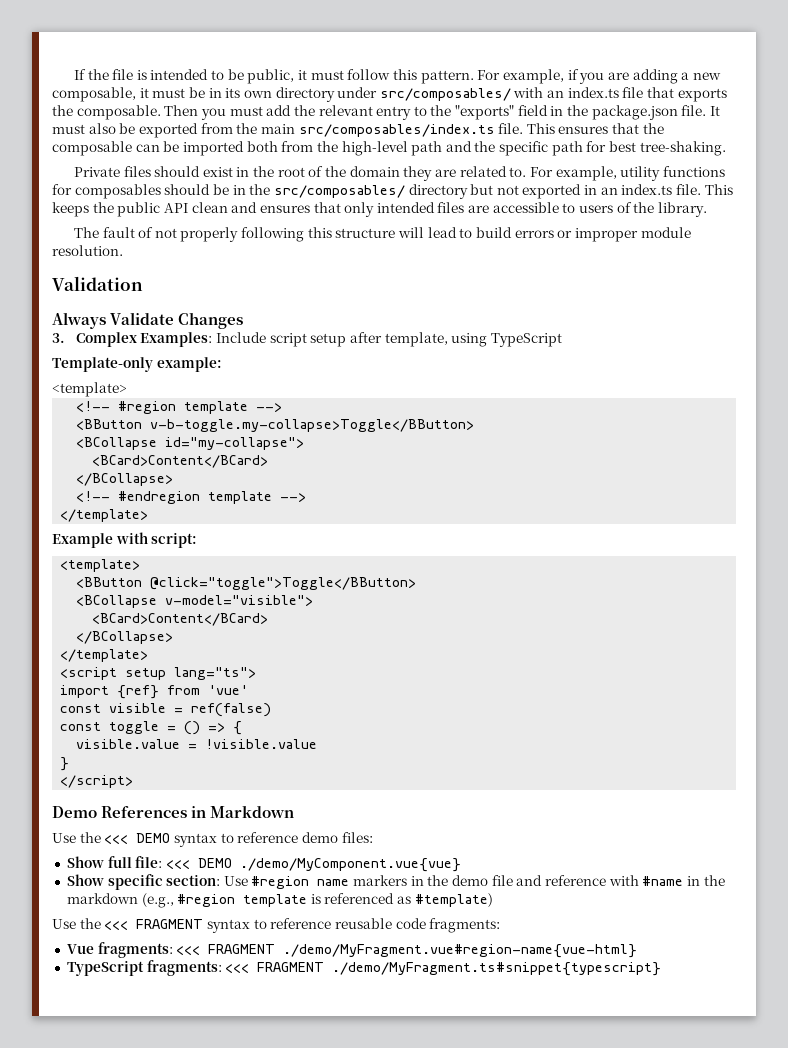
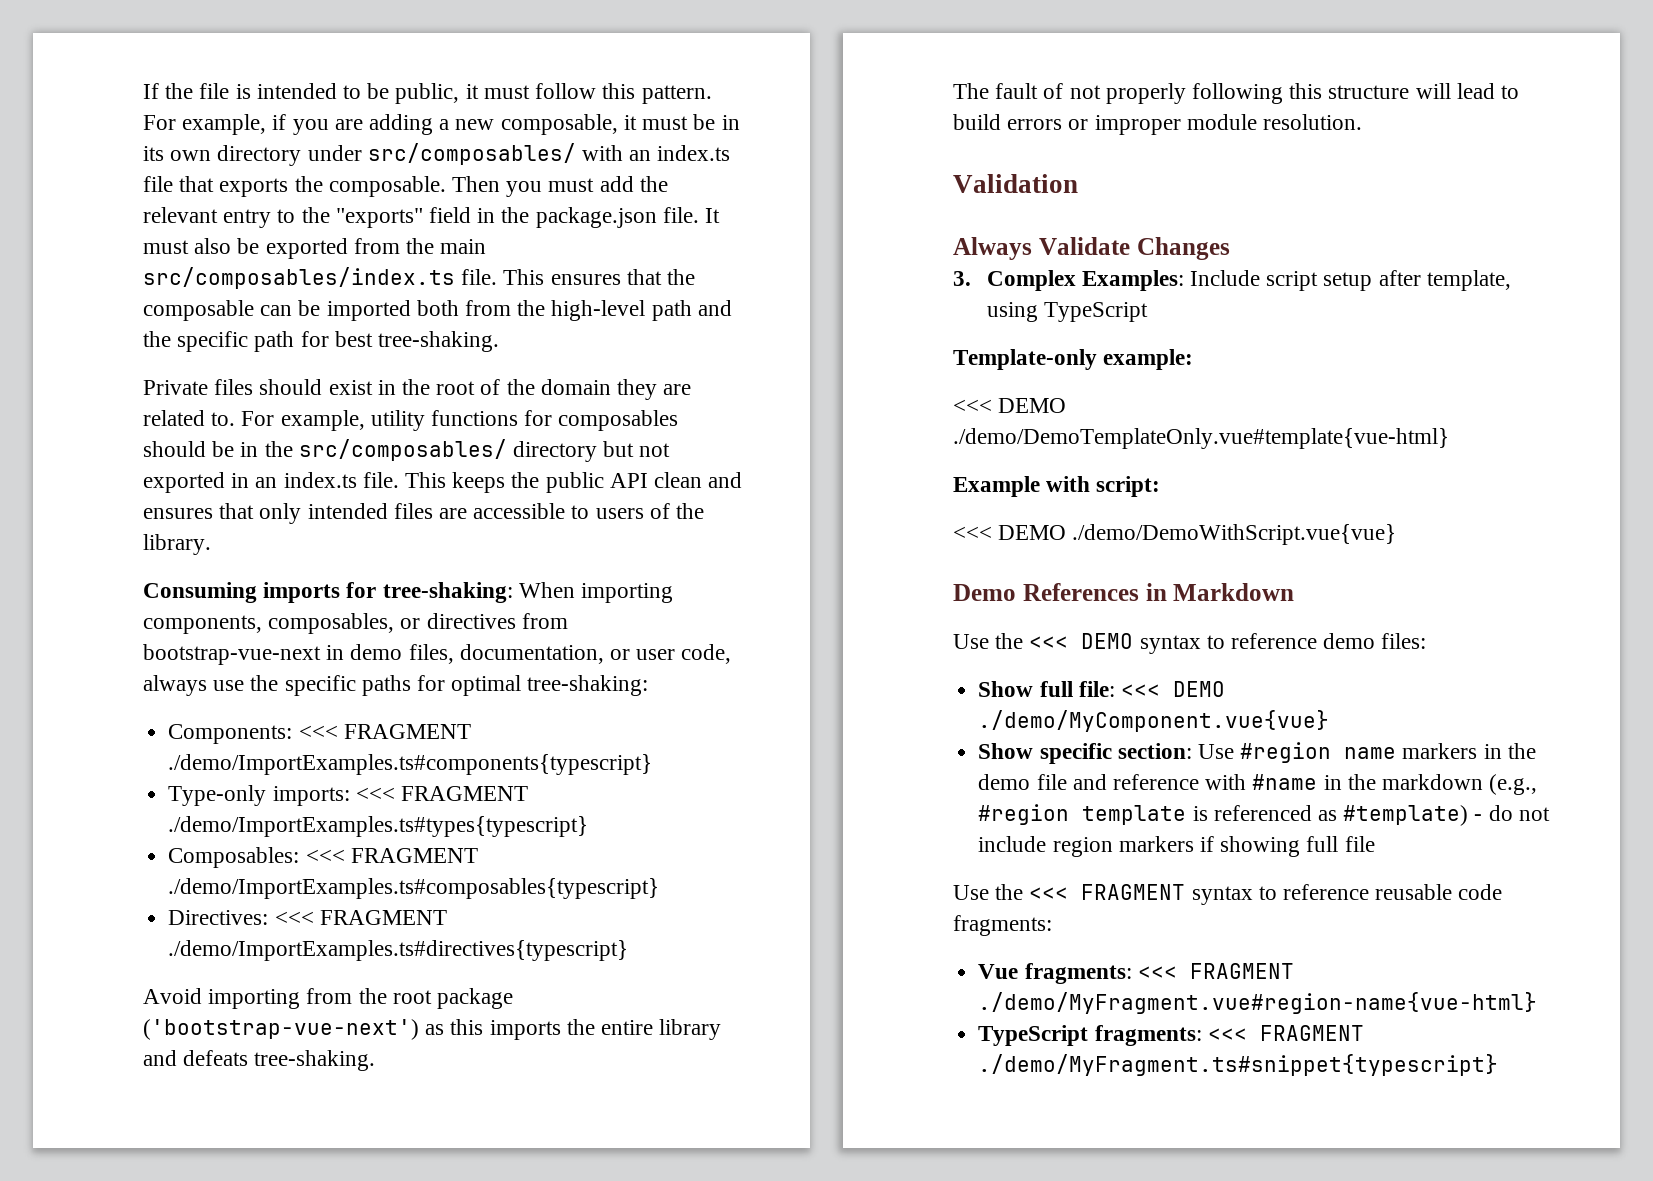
(707, 209) none -> [143,582,674,603] [143,613,568,634] [143,644,732,665] [143,675,649,696] [168,724,471,744] [168,754,653,775] [168,785,528,806] [168,816,589,837] [168,847,478,868] [168,878,660,899] [168,910,447,925] [168,940,629,961] [143,988,514,1009] [143,1019,722,1040] [143,1050,376,1071] // Consuming imports for tree-shaking: When importing components, composables, or directives from bootstrap-vue-next in demo files, documentation, or user code, always use the specific paths for optimal tree-shaking: // Components: <<< FRAGMENT ./demo/ImportExamples.ts#components{typescript} // Type-only imports: <<< FRAGMENT ./demo/ImportExamples.ts#types{typescript} // Composables: <<< FRAGMENT ./demo/ImportExamples.ts#composables{typescript} // Directives: <<< FRAGMENT ./demo/ImportExamples.ts#directives{typescript} // Avoid importing from the root package ('bootstrap-vue-next') as this imports the entire library and defeats tree-shaking.
[52,382,127,397] [76,401,283,414] [76,419,475,432] [76,437,305,450] [92,455,269,468] [76,473,174,486] [76,491,307,504] [60,509,149,522] [52,532,198,548] [60,559,141,572] [76,577,417,590] [76,595,314,608] [92,613,269,626] [76,631,174,644] [60,649,149,662] [60,667,257,680] [60,685,249,699] [60,703,272,717] [60,721,243,735] [76,739,318,749] [60,757,70,771] [60,775,134,788] <template> // <!-- #region template --> // <BButton v-b-toggle.my-collapse>Toggle</BButton> // <BCollapse id="my-collapse"> // <BCard>Content</BCard> // </BCollapse> // <!-- #endregion template --> // </template> // Example with script: // <template> // <BButton @click="toggle">Toggle</BButton> // <BCollapse v-model="visible"> // <BCard>Content</BCard> // </BCollapse> // </template> // <script setup lang="ts"> // import {ref} from 'vue' // const visible = ref(false) // const toggle = () => { // visible.value = !visible.value // } // </script> -> [953,398,1067,413] [953,428,1449,449] [953,476,1161,497] [953,524,1397,545] <<< DEMO ./demo/DemoTemplateOnly.vue#template{vue-html} // Example with script: // <<< DEMO ./demo/DemoWithScript.vue{vue}
(493, 900) none -> [1474,805,1550,821] [978,836,1375,857] - do not include region markers if showing full file

